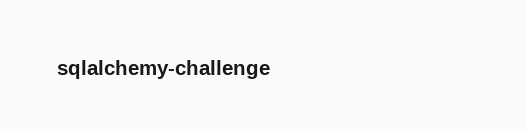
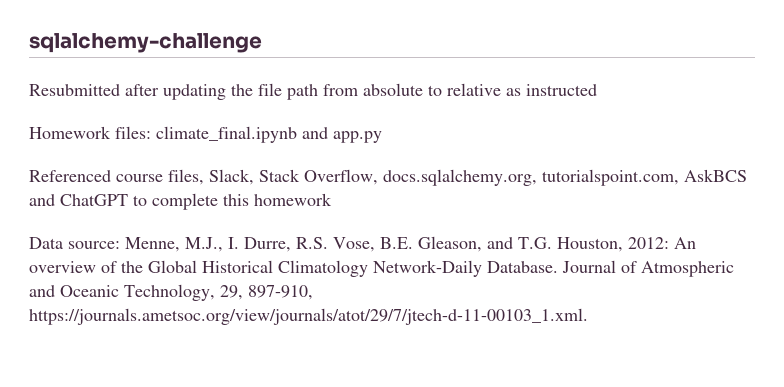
(270, 69) none -> [29,83,597,100] [29,126,382,143] [29,169,747,186] [29,193,332,210] [29,236,696,252] [29,260,734,277] [29,284,313,301] [29,308,588,325] // Resubmitted after updating the file path from absolute to relative as instructed // Homework files: climate_final.ipynb and app.py // Referenced course files, Slack, Stack Overflow, docs.sqlalchemy.org, tutorialspoint.com, AskBCS and ChatGPT to complete this homework // Data source: Menne, M.J., I. Durre, R.S. Vose, B.E. Gleason, and T.G. Houston, 2012: An overview of the Global Historical Climatology Network-Daily Database. Journal of Atmospheric and Oceanic Technology, 29, 897-910, https://journals.ametsoc.org/view/journals/atot/29/7/jtech-d-11-00103_1.xml.

